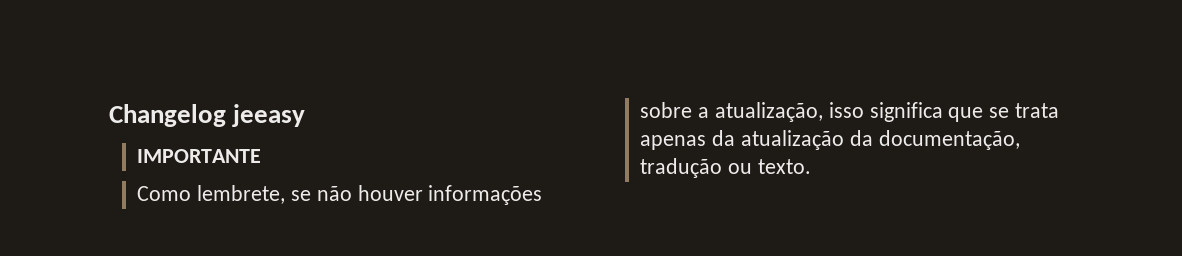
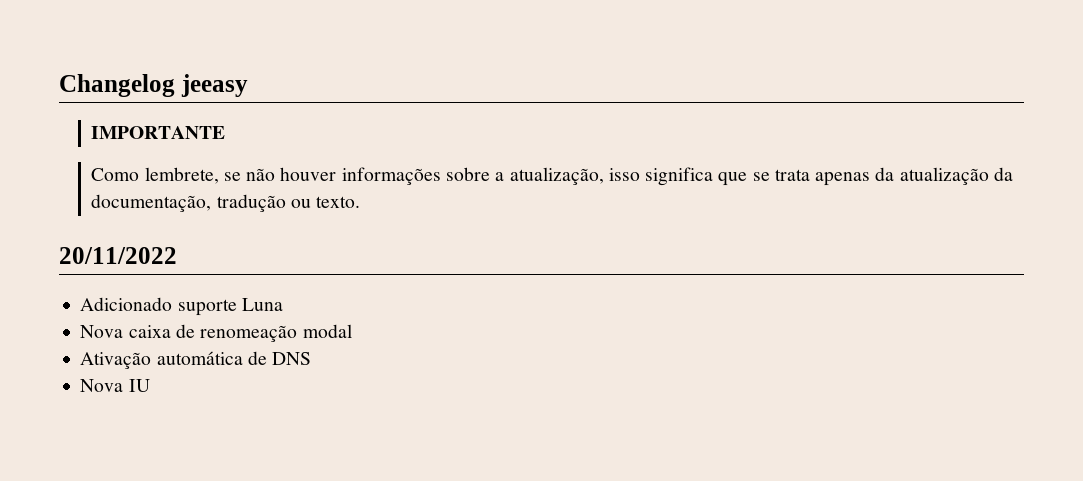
(811, 166) none -> [59,247,177,264] [80,297,283,316] [80,324,352,342] [80,351,312,369] [80,379,150,392] // 20/11/2022 // Adicionado suporte Luna // Nova caixa de renomeação modal // Ativação automática de DNS // Nova IU

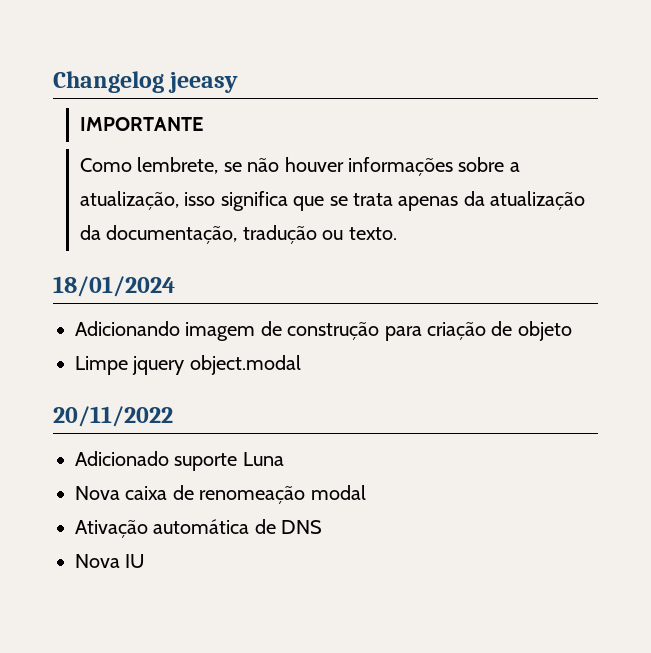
(361, 202) none -> [53,276,175,297] [75,321,572,341] [75,355,301,375] // 18/01/2024 // Adicionando imagem de construção para criação de objeto // Limpe jquery object.modal

